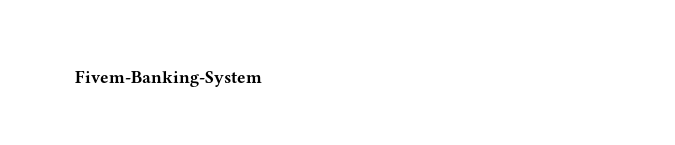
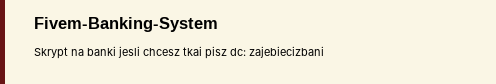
(262, 78) none -> [34,46,324,59] // Skrypt na banki jesli chcesz tkai pisz dc: zajebiecizbani

